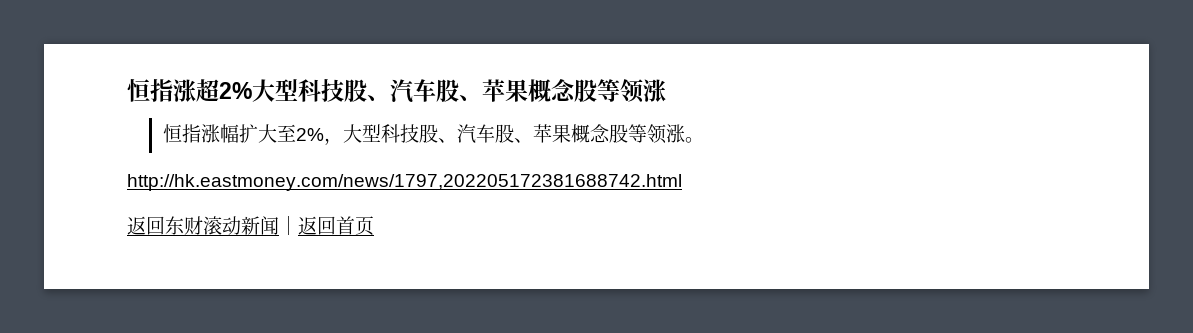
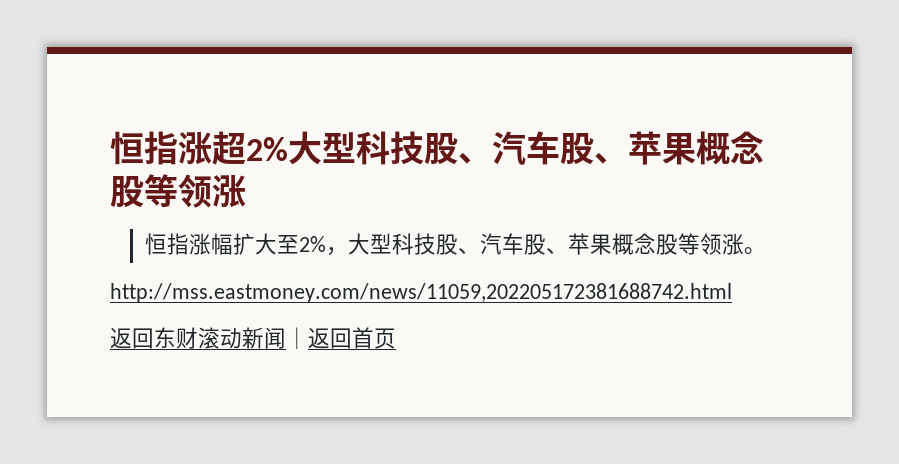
[127,174,682,191] http://hk.eastmoney.com/news/1797,202205172381688742.html -> [110,283,732,303] http://mss.eastmoney.com/news/11059,202205172381688742.html

